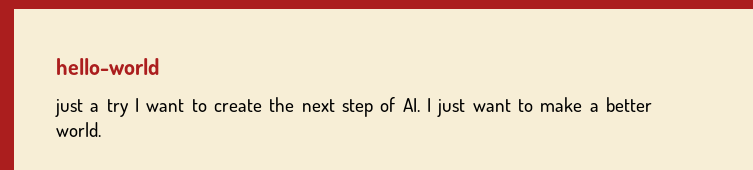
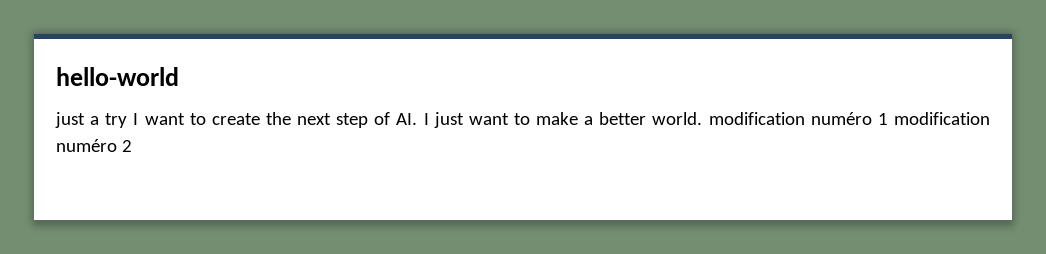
(101, 129) none -> [708,112,991,125] [56,139,132,152] modification numéro 1 modification numéro 2

